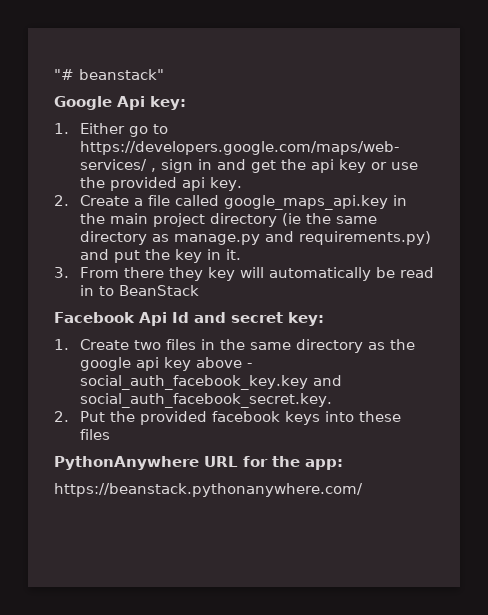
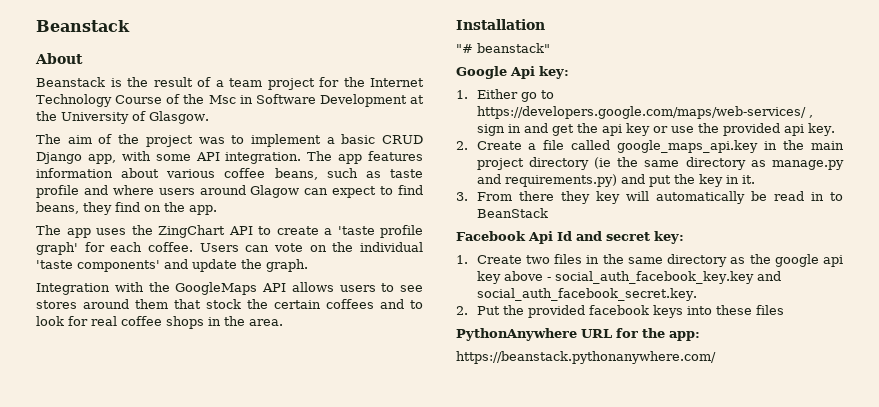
(54, 74) none -> [36,20,130,32] [35,53,83,64] [36,77,424,90] [36,94,424,107] [36,111,209,124] [36,134,423,147] [36,151,423,164] [36,168,424,180] [36,185,424,198] [36,202,217,215] [36,225,423,238] [36,242,424,255] [36,259,308,272] [36,282,423,295] [36,299,423,309] [36,316,283,329] [456,19,545,30] Beanstack // About // Beanstack is the result of a team project for the Internet Technology Course of the Msc in Software Development at the University of Glasgow. // The aim of the project was to implement a basic CRUD Django app, with some API integration. The app features information about various coffee beans, such as taste profile and where users around Glagow can expect to find beans, they find on the app. // The app uses the ZingChart API to create a 'taste profile graph' for each coffee. Users can vote on the individual 'taste components' and update the graph. // Integration with the GoogleMaps API allows users to see stores around them that stock the certain coffees and to look for real coffee shops in the area. // Installation //

